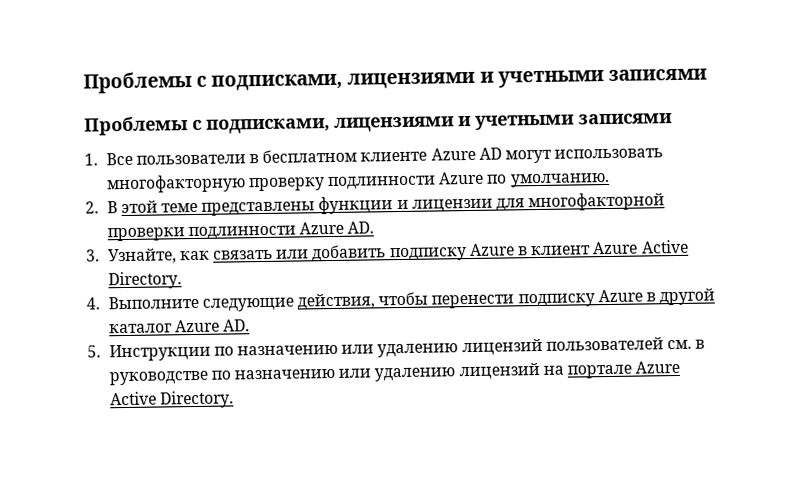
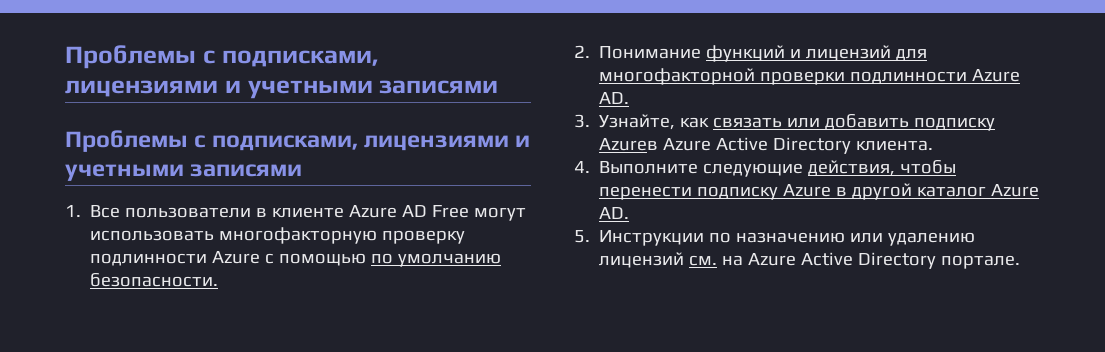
[262,148,358,163] бесплатном -> (268, 212) none
(502, 153) none -> [432,205,470,218] Free
[487,172,610,188] [85,196,493,216] по умолчанию. // 2. В этой теме представлены функции и лицензии -> [265,253,502,267] [90,273,219,287] [574,45,892,62] с помощью по умолчанию безопасности. // 2. Понимание функций и лицензий
[469,239,689,257] [107,271,182,290] Azure в клиент Azure Active Directory. -> [599,137,934,154] Azureв Azure Active Directory клиента.
[545,337,706,351] [108,360,681,386] [109,390,234,409] пользователей см. в руководстве по назначению или удалению лицензий на портале Azure Active Directory. -> [689,252,1021,269] см. на Azure Active Directory портале.

